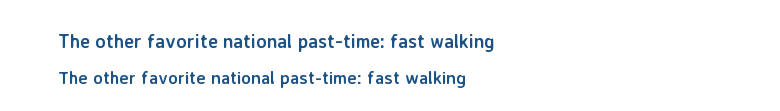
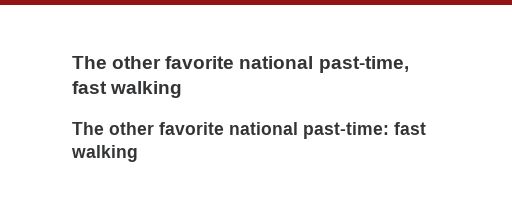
[58,34,385,52] The other favorite national past-time: -> [72,56,409,73] The other favorite national past-time,

